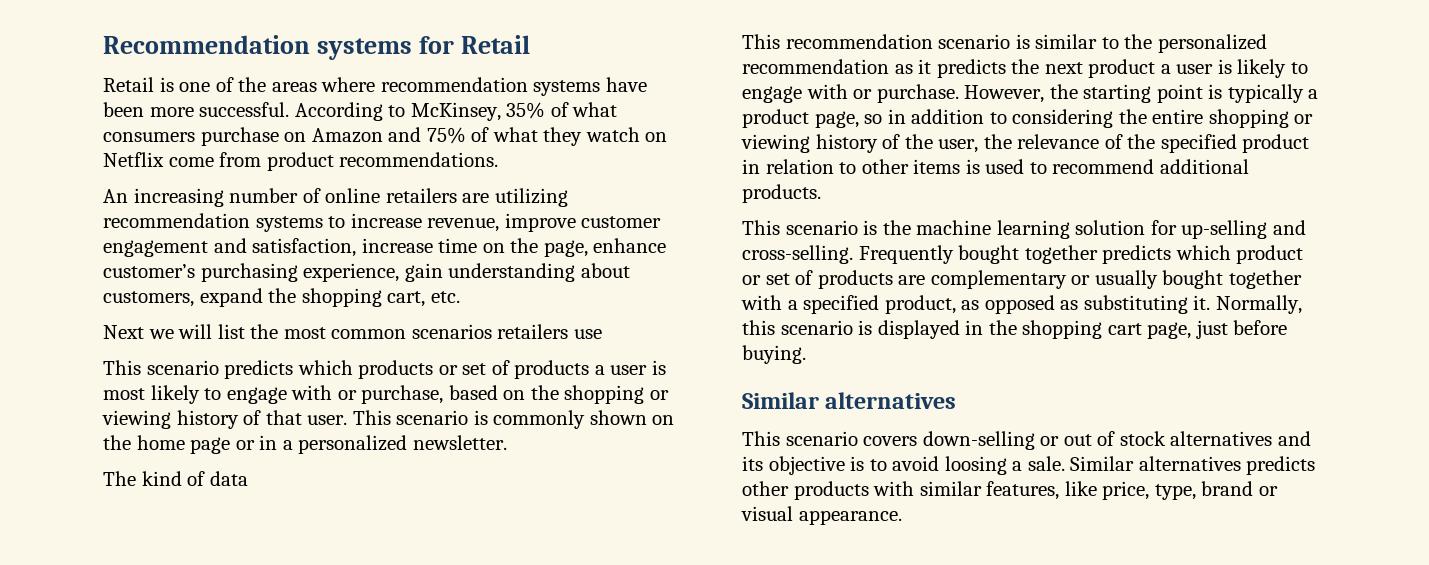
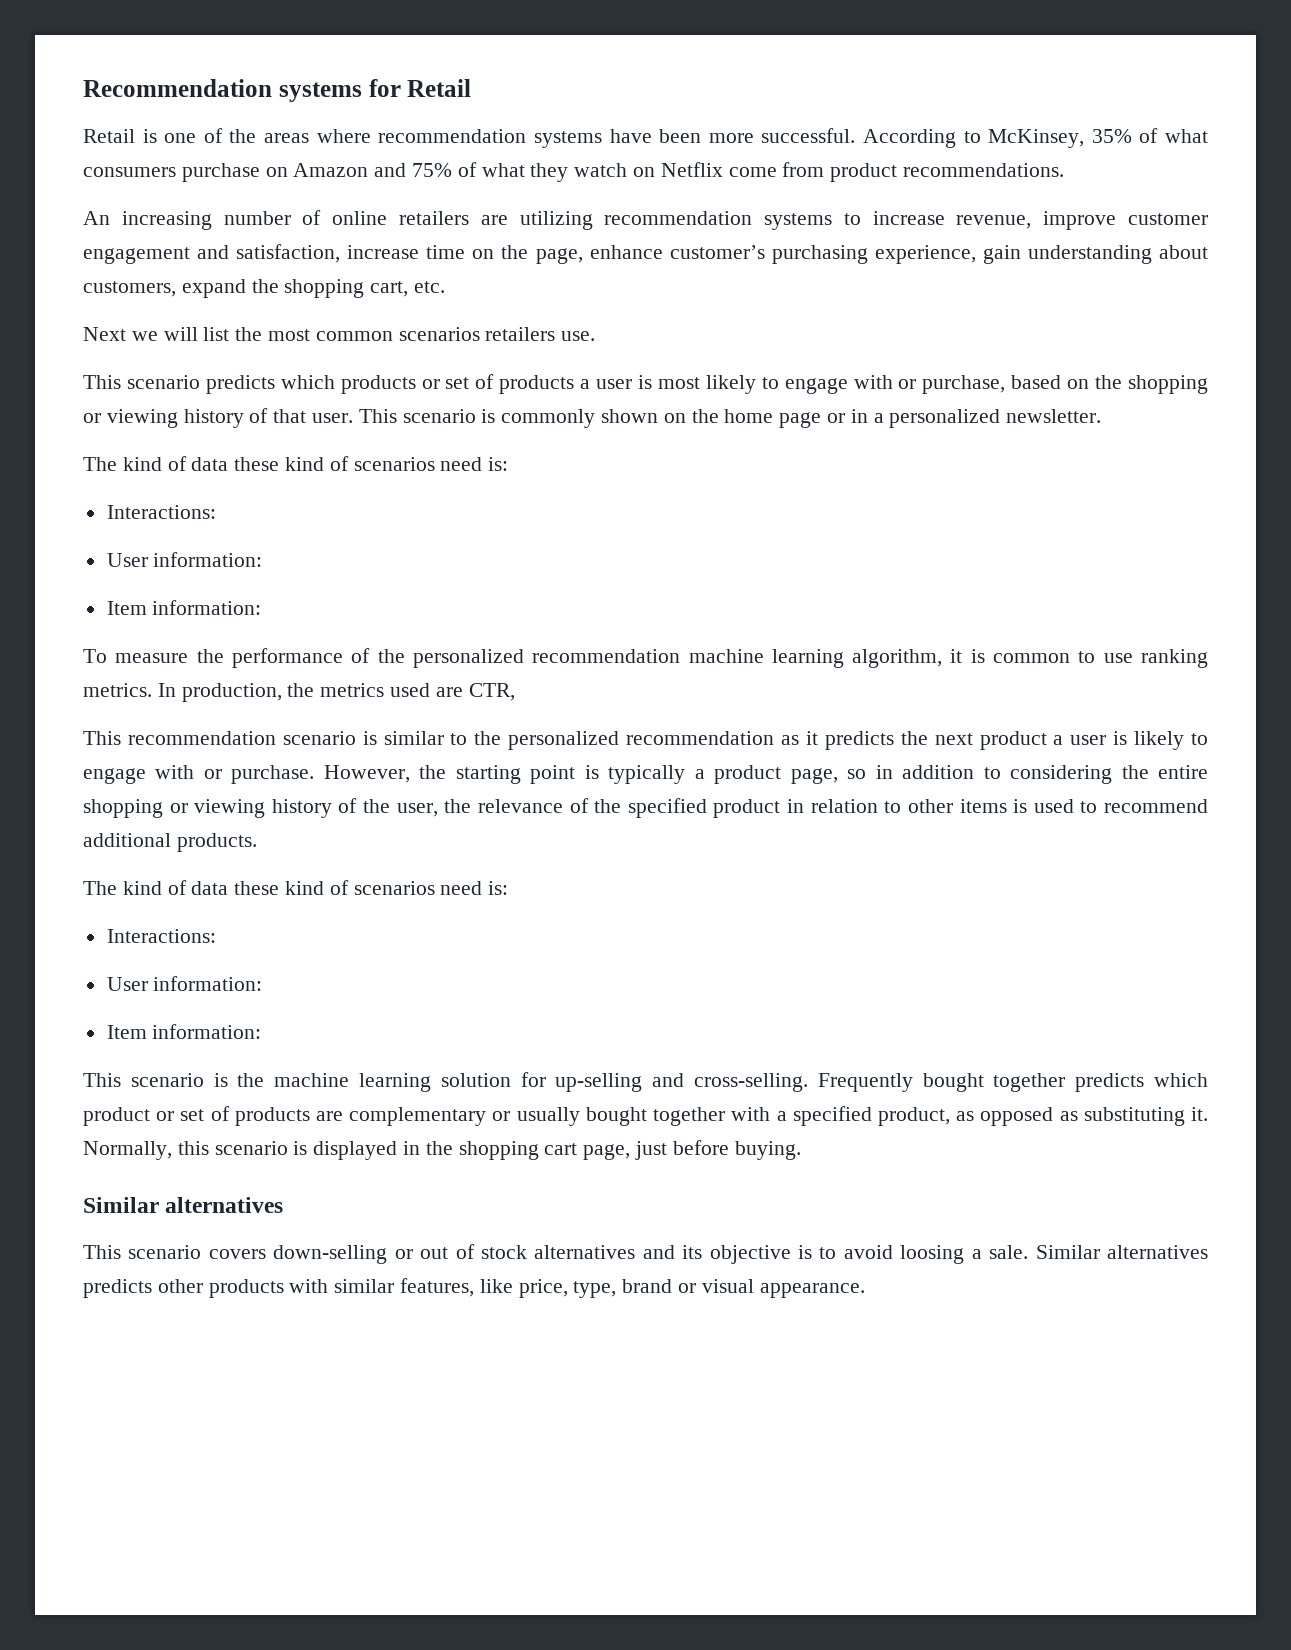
[573,329,602,339] use -> [561,331,596,341] use.
(248, 478) none -> [234,456,509,471] [106,505,216,519] [106,552,263,567] [106,600,262,615] [83,648,1208,668] [83,683,515,702] these kind of scenarios need is: // Interactions: // User information: // Item information: // To measure the performance of the personalized recommendation machine learning algorithm, it is common to use ranking metrics. In production, the metrics used are CTR,
(821, 193) none -> [83,880,509,895] [106,929,216,943] [106,976,263,991] [106,1024,262,1039] // The kind of data these kind of scenarios need is: // Interactions: // User information: // Item information:

